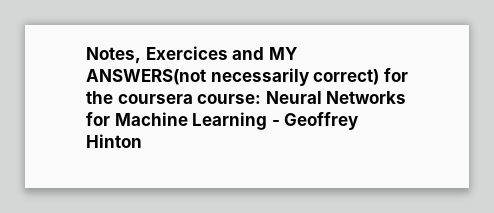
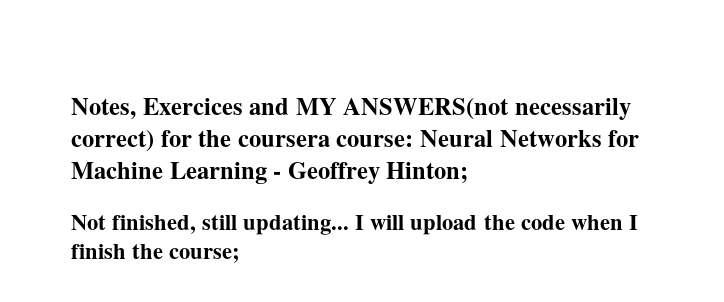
[86,134,142,148] Hinton -> [386,162,469,184] [71,215,638,235] [71,244,241,263] Hinton; // Not finished, still updating... I will upload the code when I finish the course;

